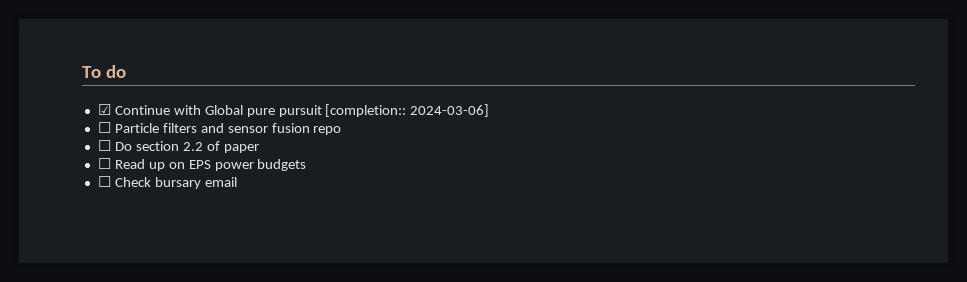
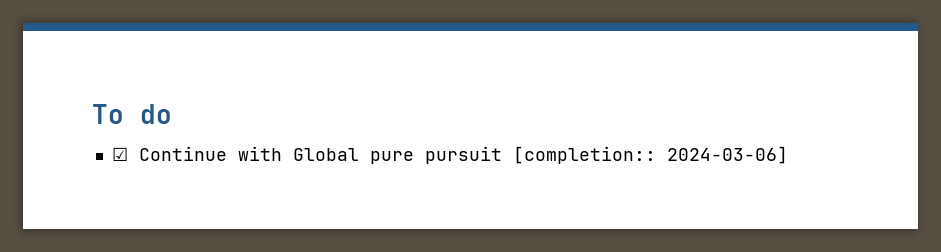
[97,122,342,135] [97,140,259,153] [97,158,307,171] [97,176,237,189] // ☐ Particle filters and sensor fusion repo // ☐ Do section 2.2 of paper // ☐ Read up on EPS power budgets // ☐ Check bursary email -> (788, 155) none

